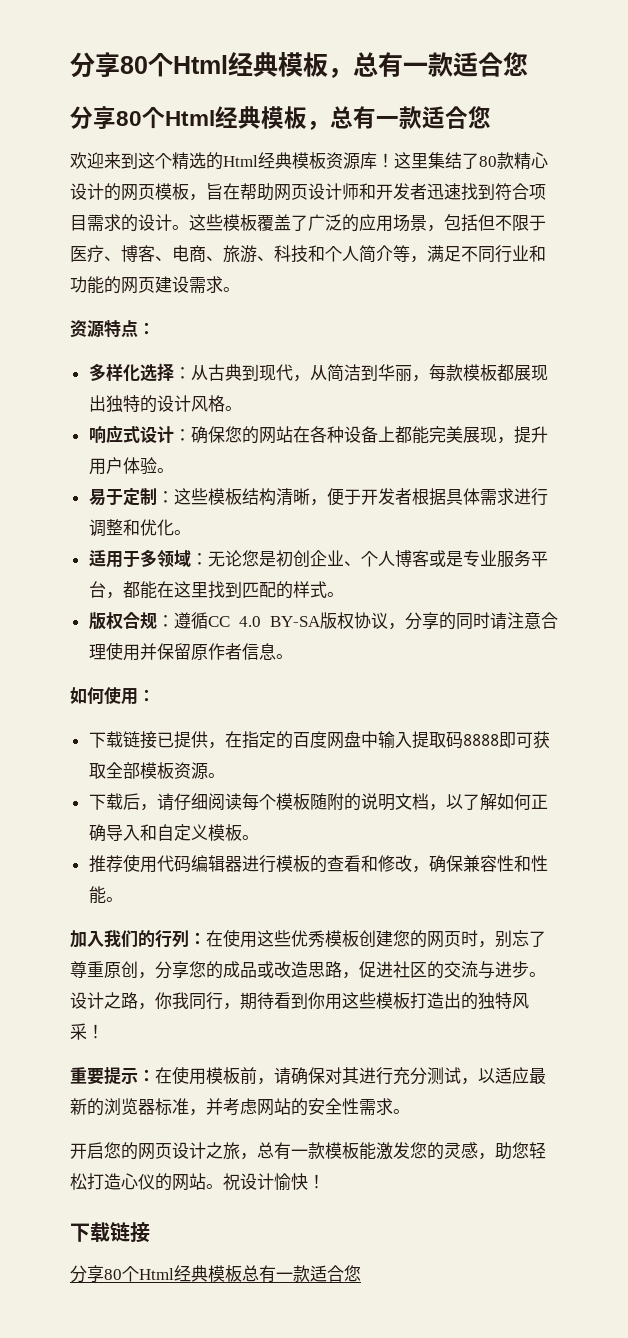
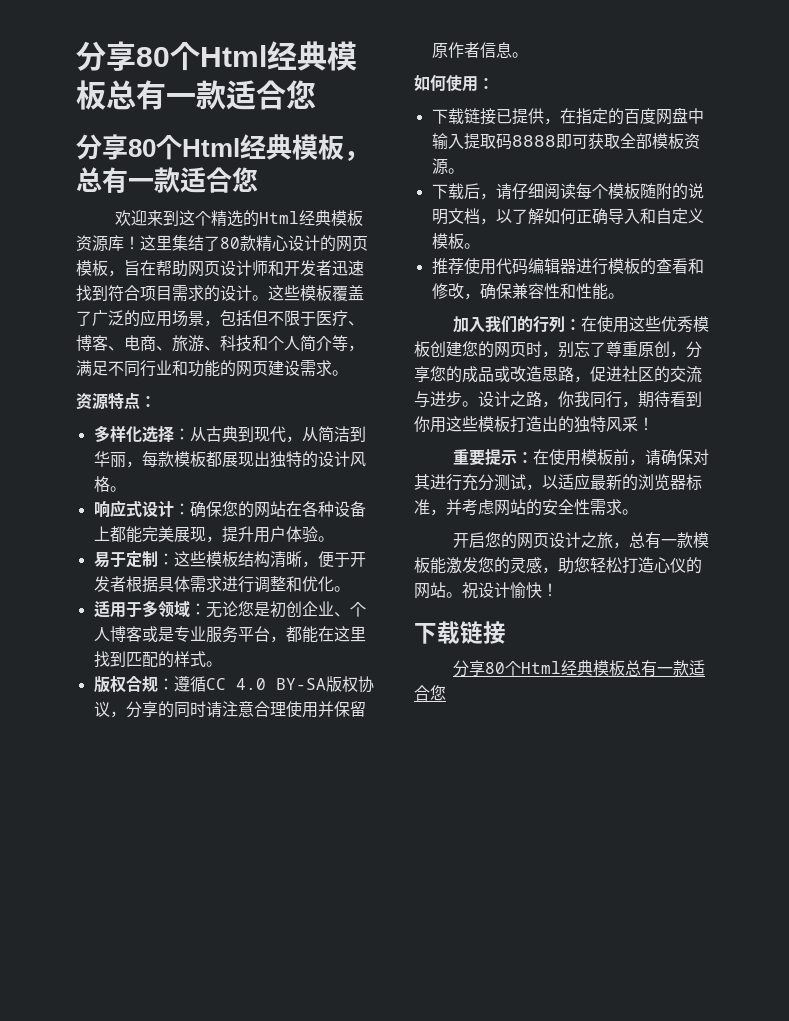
[70,52,353,78] 分享80个Html经典模板， -> [76,41,357,71] [76,80,106,110] 分享80个Html经典模板

